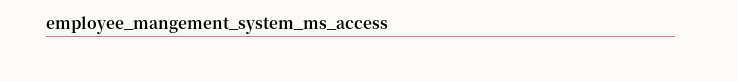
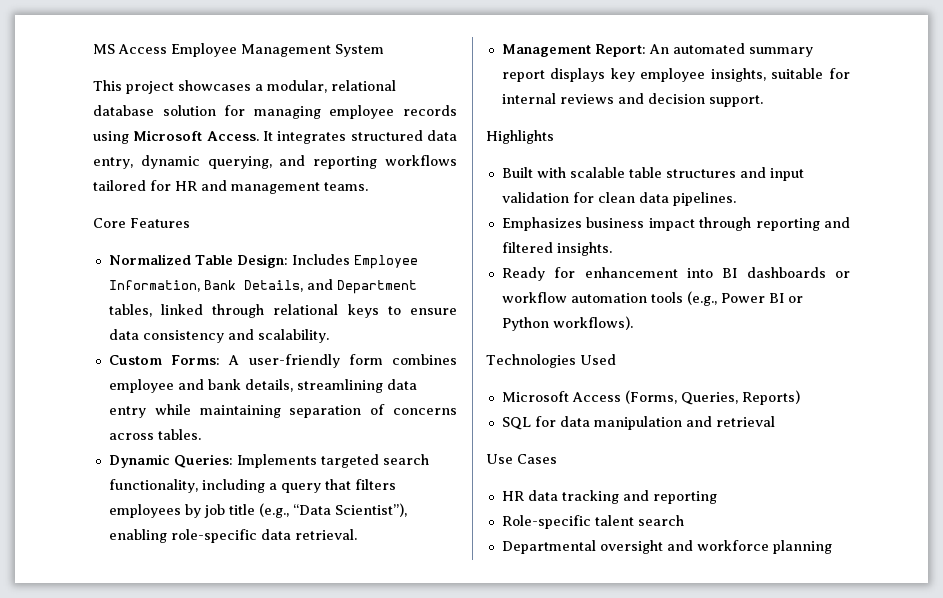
[46,16,388,34] employee_mangement_system_ms_access -> [93,43,384,57] [93,80,396,94] [93,105,457,119] [93,130,457,144] [93,155,458,169] [93,180,368,194] [93,218,190,228] [108,254,418,269] [108,279,417,294] [108,304,458,318] [108,329,329,343] [108,354,457,368] [108,379,417,393] [108,404,457,418] [108,429,201,440] [108,454,429,468] [108,479,396,493] [108,503,407,518] [108,529,357,543] [501,43,813,57] [501,68,850,82] [501,93,763,107] [486,130,554,144] [501,167,804,181] [501,192,736,206] [501,217,850,231] [501,242,612,256] [501,267,850,281] [501,291,803,306] [501,316,633,331] [486,354,616,368] [501,390,800,405] [501,416,775,430] [486,454,557,464] [501,490,717,504] [501,515,684,529] [501,540,832,554] MS Access Employee Management System // This project showcases a modular, relational database solution for managing employee records using Microsoft Access. It integrates structured data entry, dynamic querying, and reporting workflows tailored for HR and management teams. // Core Features // Normalized Table Design: Includes Employee Information, Bank Details, and Department tables, linked through relational keys to ensure data consistency and scalability. // Custom Forms: A user-friendly form combines employee and bank details, streamlining data entry while maintaining separation of concerns across tables. // Dynamic Queries: Implements targeted search functionality, including a query that filters employees by job title (e.g., “Data Scientist”), enabling role-specific data retrieval. // Management Report: An automated summary report displays key employee insights, suitable for internal reviews and decision support. // Highlights // Built with scalable table structures and input validation for clean data pipelines. // Emphasizes business impact through reporting and filtered insights. // Ready for enhancement into BI dashboards or workflow automation tools (e.g., Power BI or Python workflows). // Technologies Used // Microsoft Access (Forms, Queries, Reports) // SQL for data manipulation and retrieval // Use Cases // HR data tracking and reporting // Role-specific talent search // Departmental oversight and workforce planning

